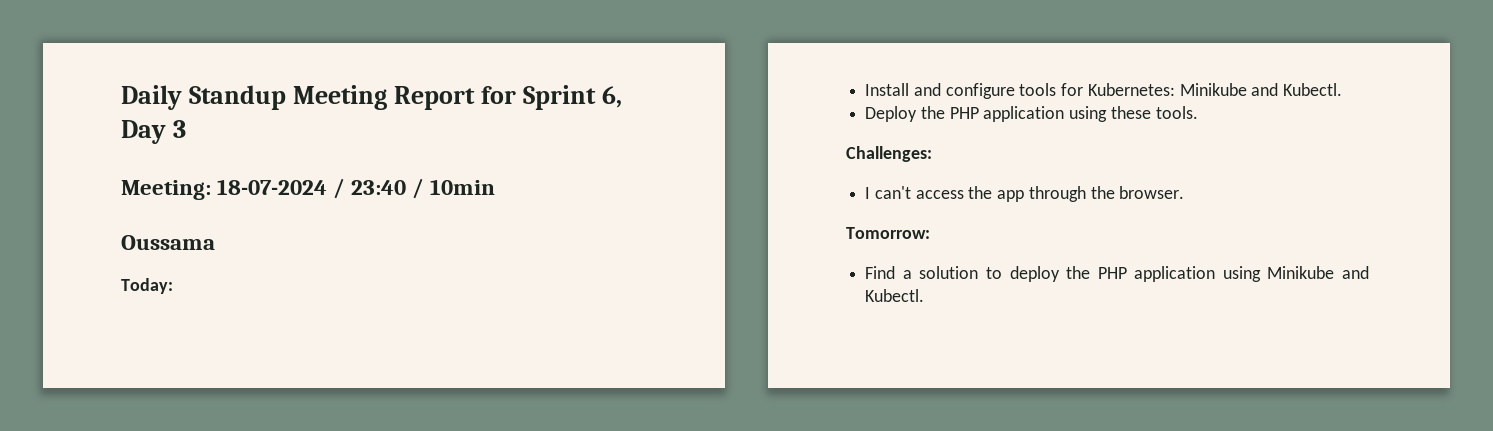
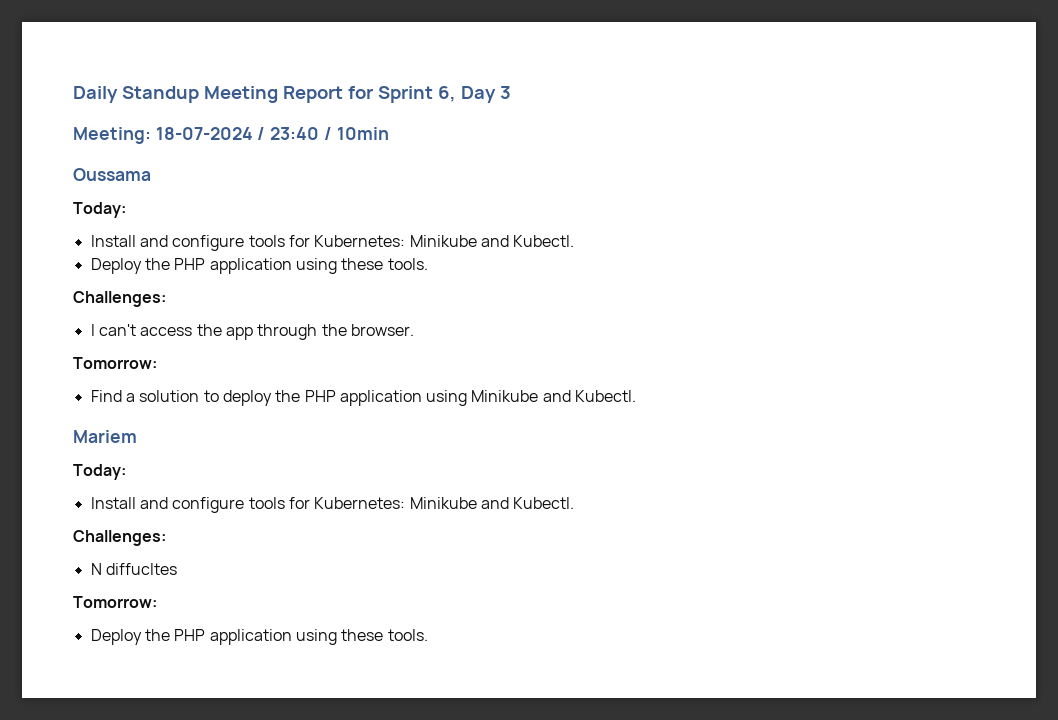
(925, 295) none -> [73,430,137,443] [73,464,126,480] [90,497,575,513] [73,530,166,546] [90,563,177,575] [73,596,157,608] [90,629,428,645] // Mariem // Today: // Install and configure tools for Kubernetes: Minikube and Kubectl. // Challenges: // N diffucltes // Tomorrow: // Deploy the PHP application using these tools.

